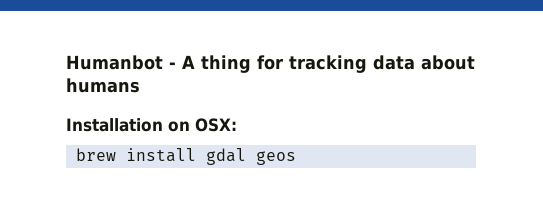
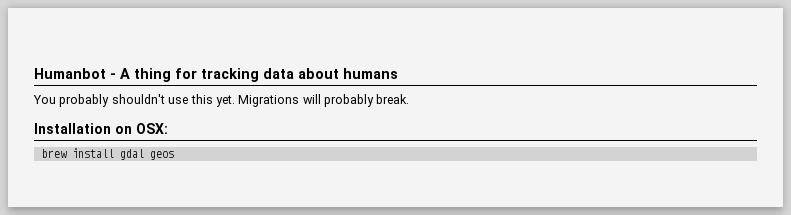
(140, 85) none -> [33,94,410,107] // You probably shouldn't use this yet. Migrations will probably break.

